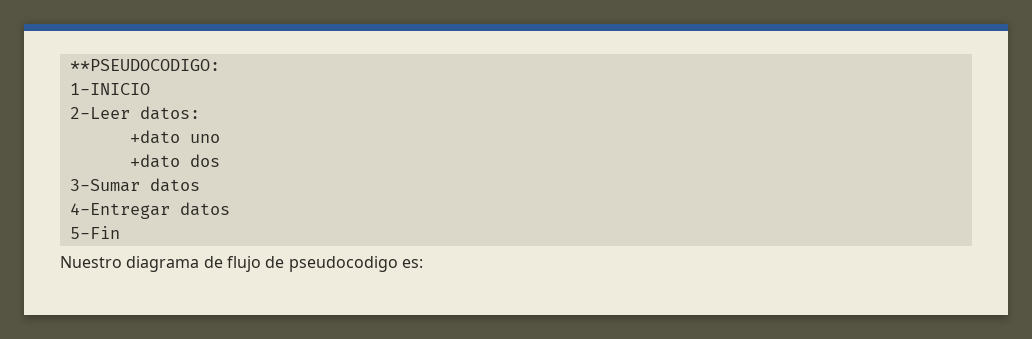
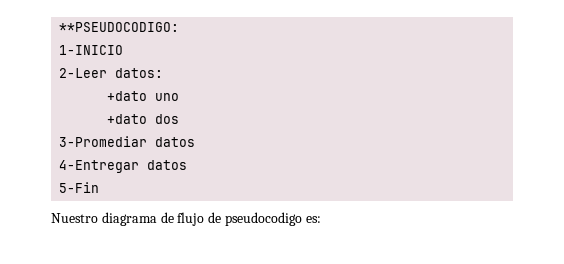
[69,179,140,192] 3-Sumar -> [59,136,148,147] 3-Promediar

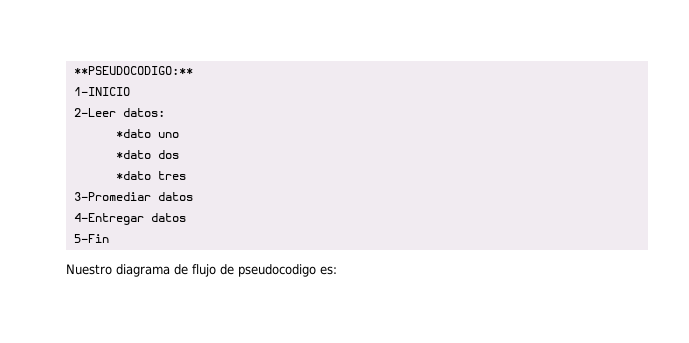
[59,22,180,32] **PSEUDOCODIGO: -> [73,66,193,75] **PSEUDOCODIGO:**
[107,91,148,101] +dato -> [115,129,151,138] *dato
[107,114,148,124] +dato -> [115,150,151,159] *dato
(180, 119) none -> [115,171,186,180] // *dato tres

